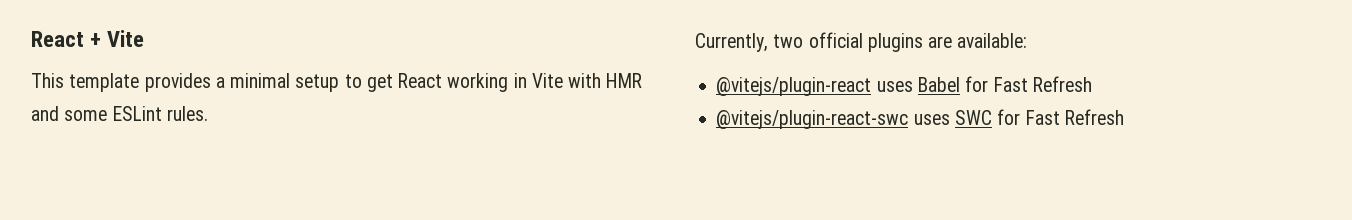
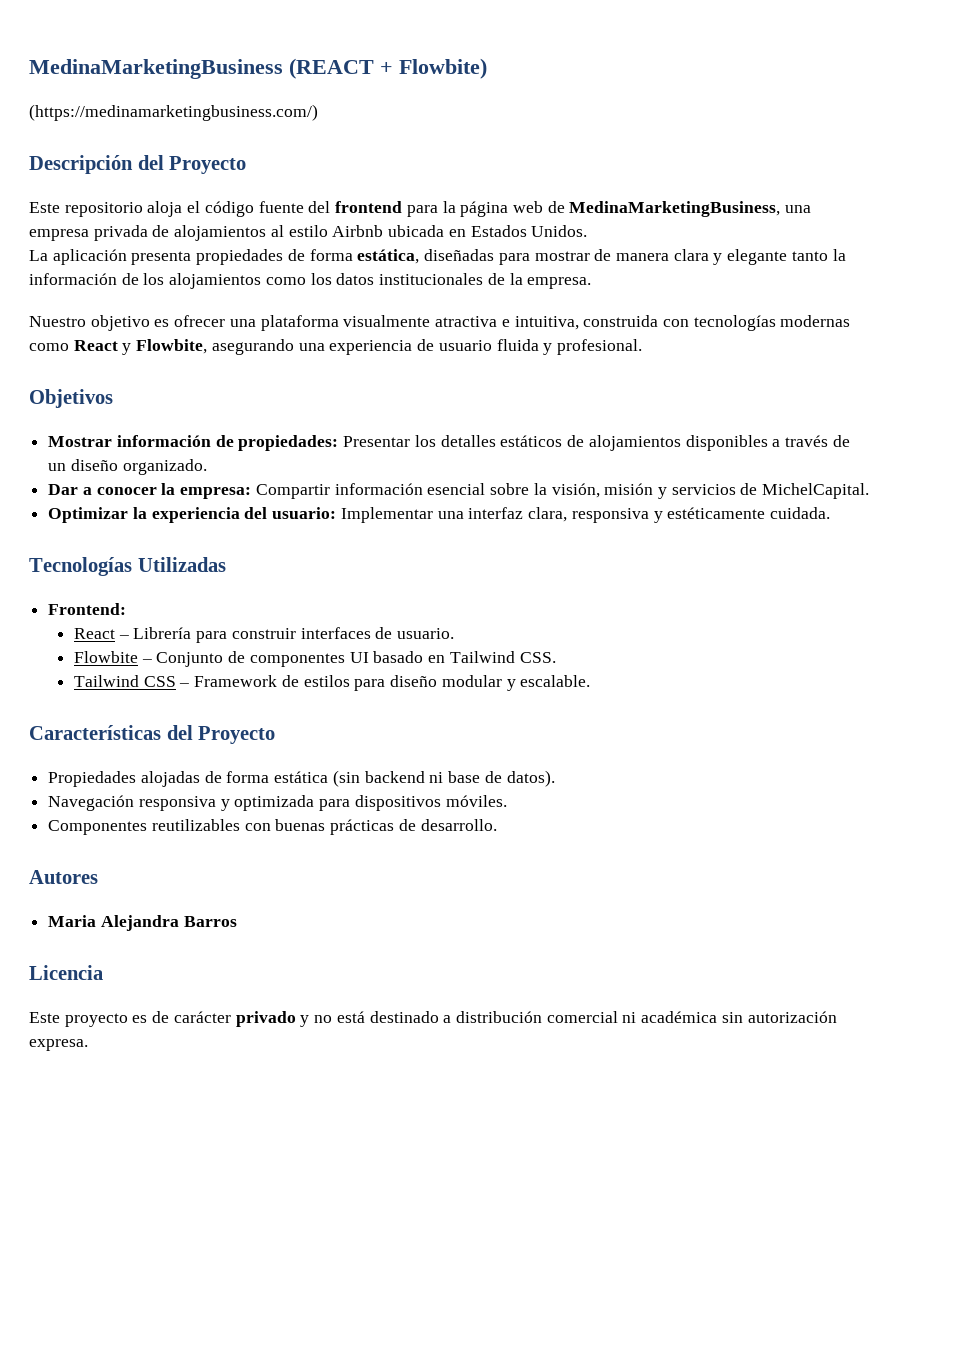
[31,30,145,47] [31,73,643,92] [31,106,208,121] [695,32,1028,52] [716,76,1092,96] [716,109,1124,129] React + Vite // This template provides a minimal setup to get React working in Vite with HMR and some ESLint rules. // Currently, two official plugins are available: // @vitejs/plugin-react uses Babel for Fast Refresh // @vitejs/plugin-react-swc uses SWC for Fast Refresh -> [29,58,487,79] [29,104,318,121] [29,155,247,174] [29,201,812,217] [29,225,588,241] [29,249,846,265] [29,273,592,289] [29,315,851,331] [29,339,642,355] [29,389,113,408] [48,435,850,451] [48,459,207,475] [48,483,870,499] [48,507,830,523] [29,557,226,576] [48,603,127,615] [74,627,455,643] [74,651,556,667] [74,675,591,691] [29,725,276,744] [48,770,555,787] [48,795,507,811] [48,819,497,835] [29,870,98,884] [48,915,237,931] [29,965,103,980] [29,1011,837,1027] [29,1039,88,1051] MedinaMarketingBusiness (REACT + Flowbite) // (https://medinamarketingbusiness.com/) // Descripción del Proyecto // Este repositorio aloja el código fuente del frontend para la página web de MedinaMarketingBusiness, una empresa privada de alojamientos al estilo Airbnb ubicada en Estados Unidos. // La aplicación presenta propiedades de forma estática, diseñadas para mostrar de manera clara y elegante tanto la información de los alojamientos como los datos institucionales de la empresa. // Nuestro objetivo es ofrecer una plataforma visualmente atractiva e intuitiva, construida con tecnologías modernas como React y Flowbite, asegurando una experiencia de usuario fluida y profesional. // Objetivos // Mostrar información de propiedades: Presentar los detalles estáticos de alojamientos disponibles a través de un diseño organizado. // Dar a conocer la empresa: Compartir información esencial sobre la visión, misión y servicios de MichelCapital. // Optimizar la experiencia del usuario: Implementar una interfaz clara, responsiva y estéticamente cuidada. // Tecnologías Utilizadas // Frontend: // React – Librería para construir interfaces de usuario. // Flowbite – Conjunto de componentes UI basado en Tailwind CSS. // Tailwind CSS – Framework de estilos para diseño modular y escalable. // Características del Proyecto // Propiedades alojadas de forma estática (sin backend ni base de datos). // Navegación responsiva y optimizada para dispositivos móviles. // Componentes reutilizables con buenas prácticas de desarrollo. // Autores // Maria Alejandra Barros // Licencia // Este proyecto es de carácter privado y no está destinado a distribución comercial ni académica sin autorización expresa.

